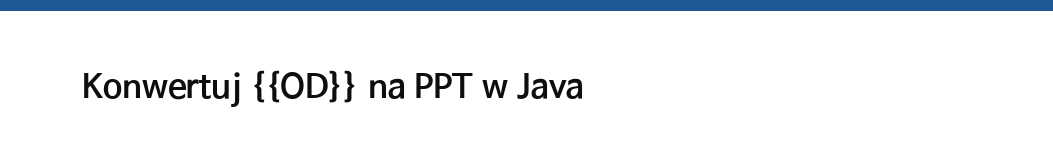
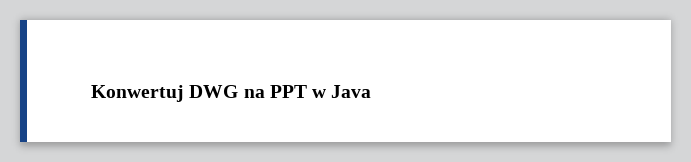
[249,70,359,103] {{OD}} -> [189,85,239,98] DWG

